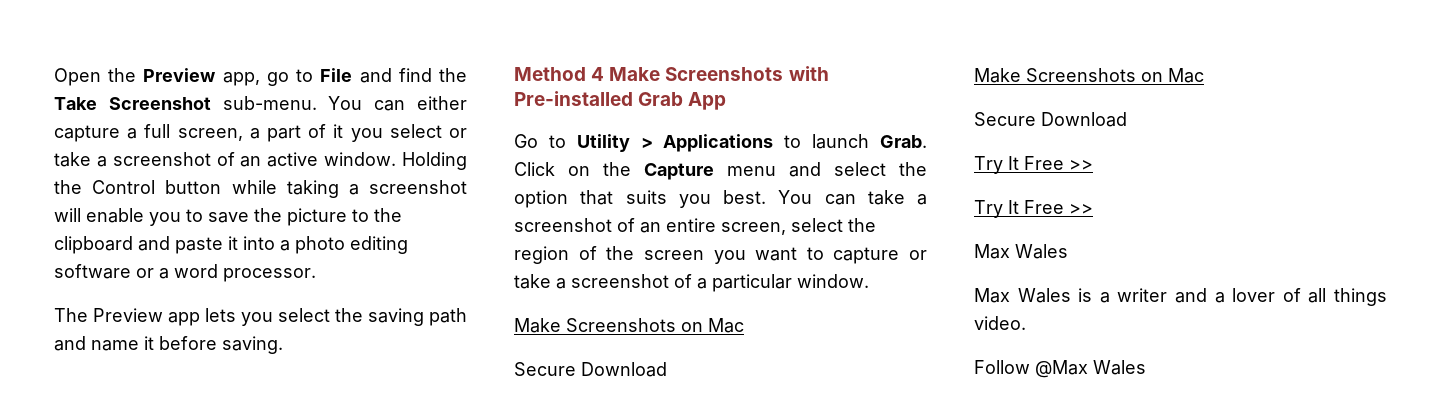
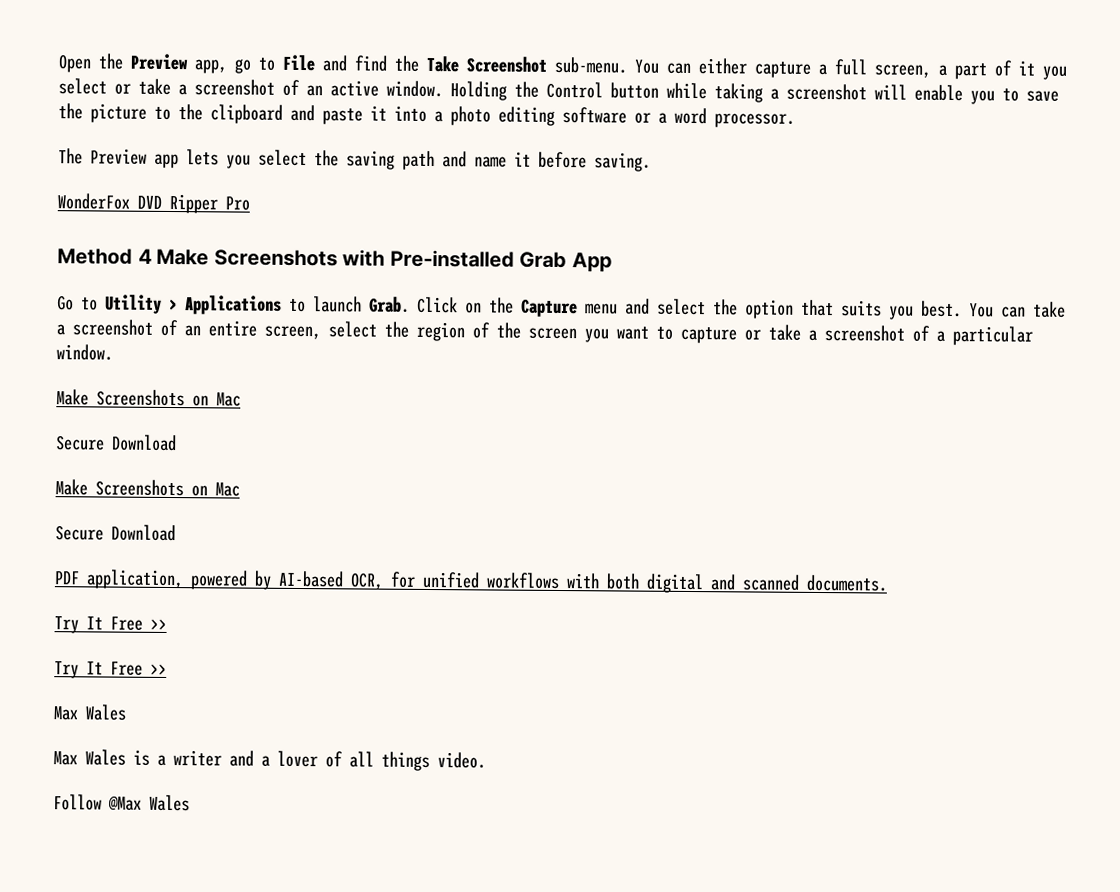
(283, 345) none -> [57,193,250,214] // WonderFox DVD Ripper Pro
(1127, 119) none -> [54,569,888,594] // PDF application, powered by AI-based OCR, for unified workflows with both digital and scanned documents.

